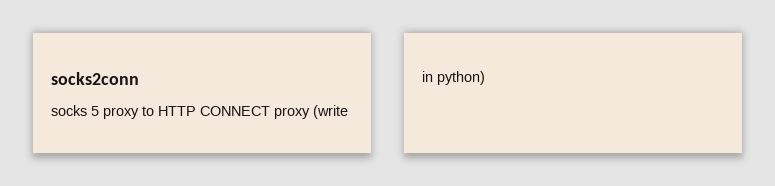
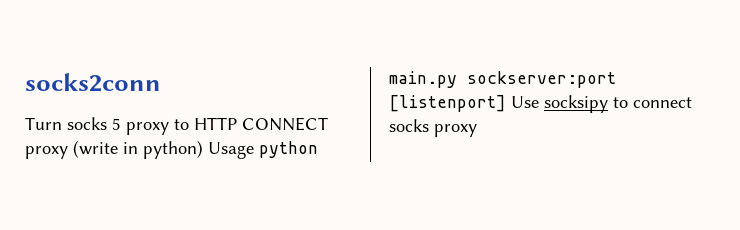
(139, 78) none -> [25,117,62,130] Turn
(485, 78) none -> [208,141,318,159] [389,71,616,88] [389,95,692,113] [389,119,477,137] Usage python main.py sockserver:port [listenport] Use socksipy to connect socks proxy

